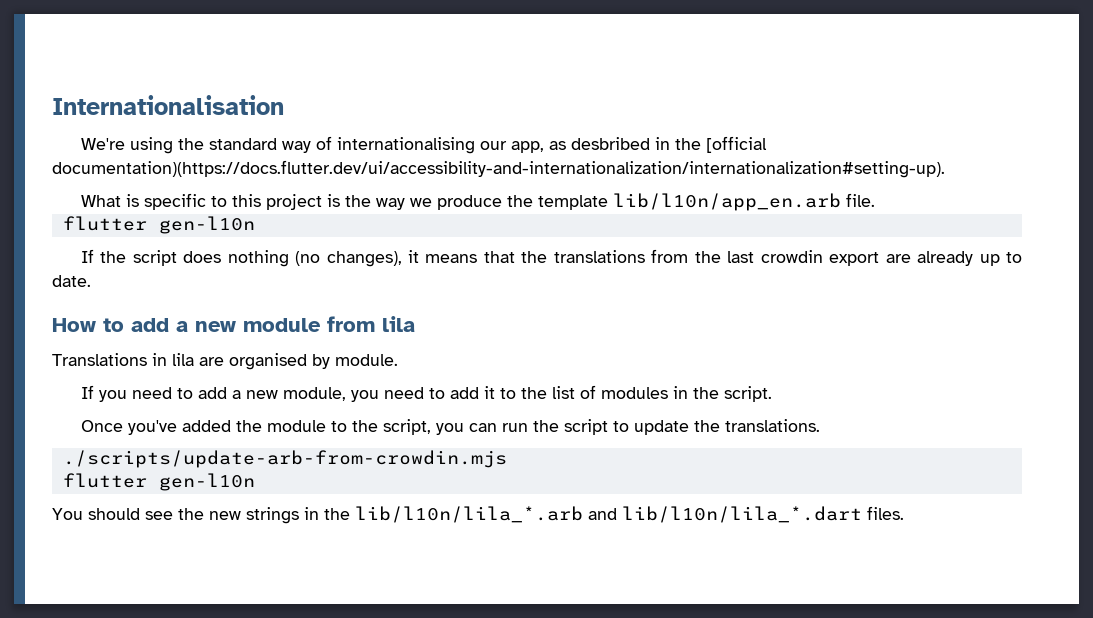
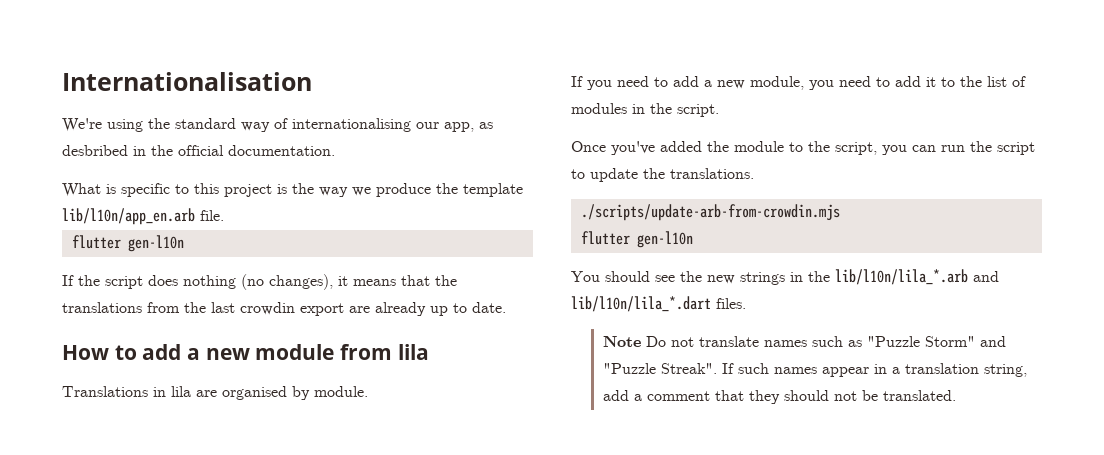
[705,136,767,153] [52,160,945,178] [official documentation)(https://docs.flutter.dev/ui/accessibility-and-internationalization/internationalization#setting-up). -> [178,145,335,156] official documentation.
(904, 513) none -> [602,336,1006,347] [602,363,1027,377] [602,390,956,404] // Note Do not translate names such as "Puzzle Storm" and "Puzzle Streak". If such names appear in a translation string, add a comment that they should not be translated.

